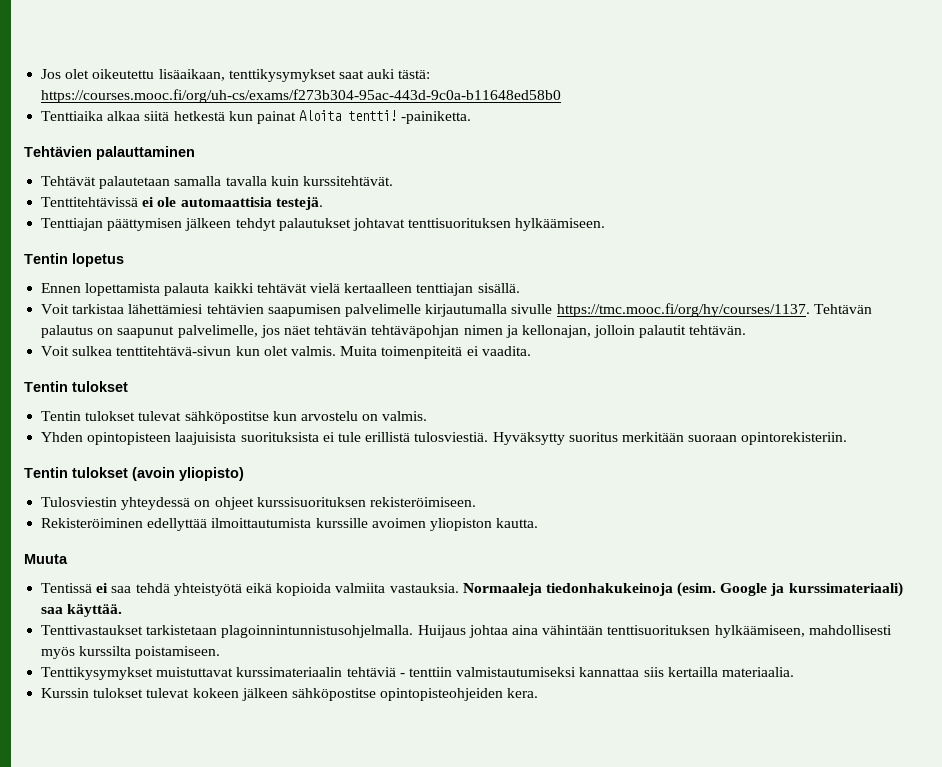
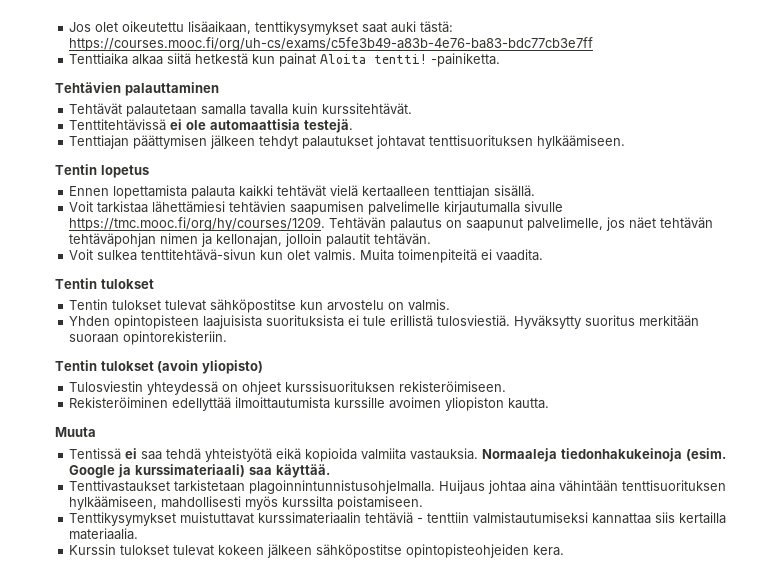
[41,89,562,103] https://courses.mooc.fi/org/uh-cs/exams/f273b304-95ac-443d-9c0a-b11648ed58b0 -> [69,37,594,51] https://courses.mooc.fi/org/uh-cs/exams/c5fe3b49-a83b-4e76-ba83-bdc77cb3e7ff
[556,303,810,317] https://tmc.mooc.fi/org/hy/courses/1137. -> [69,217,326,231] https://tmc.mooc.fi/org/hy/courses/1209.

